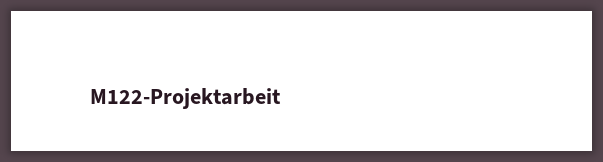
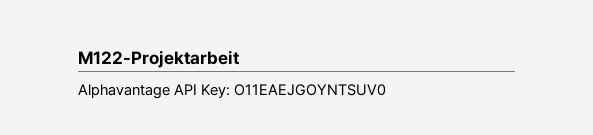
(281, 98) none -> [78,84,387,99] // Alphavantage API Key: O11EAEJGOYNTSUV0

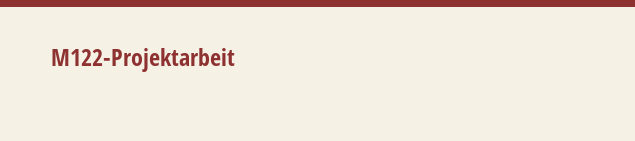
[78,84,387,99] // Alphavantage API Key: O11EAEJGOYNTSUV0 -> (235, 60) none

